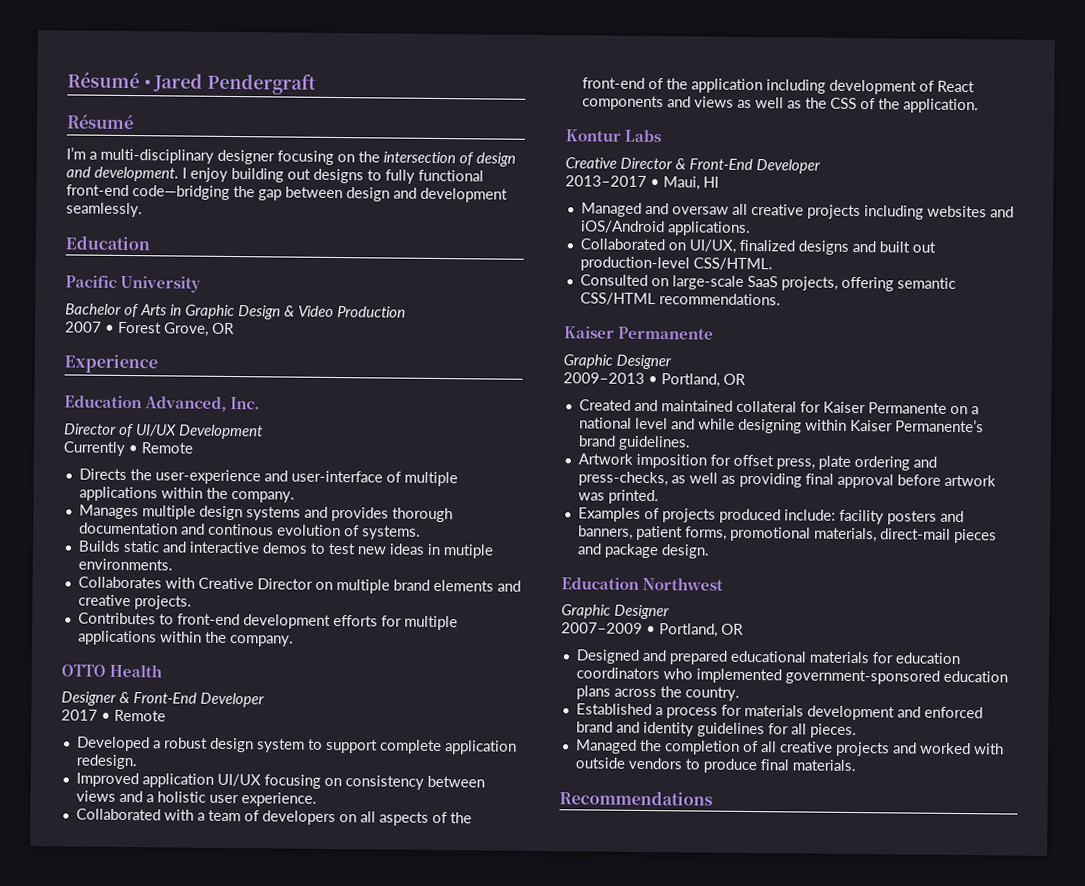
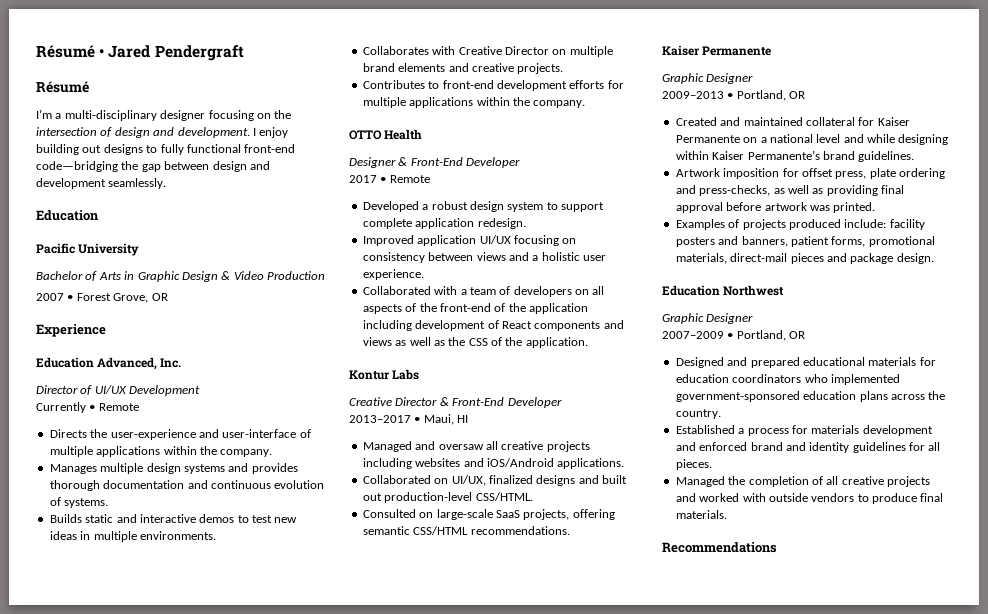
[207,523,274,536] continous -> [210,480,271,489] continuous
[442,544,494,559] mutiple -> [93,531,137,542] multiple

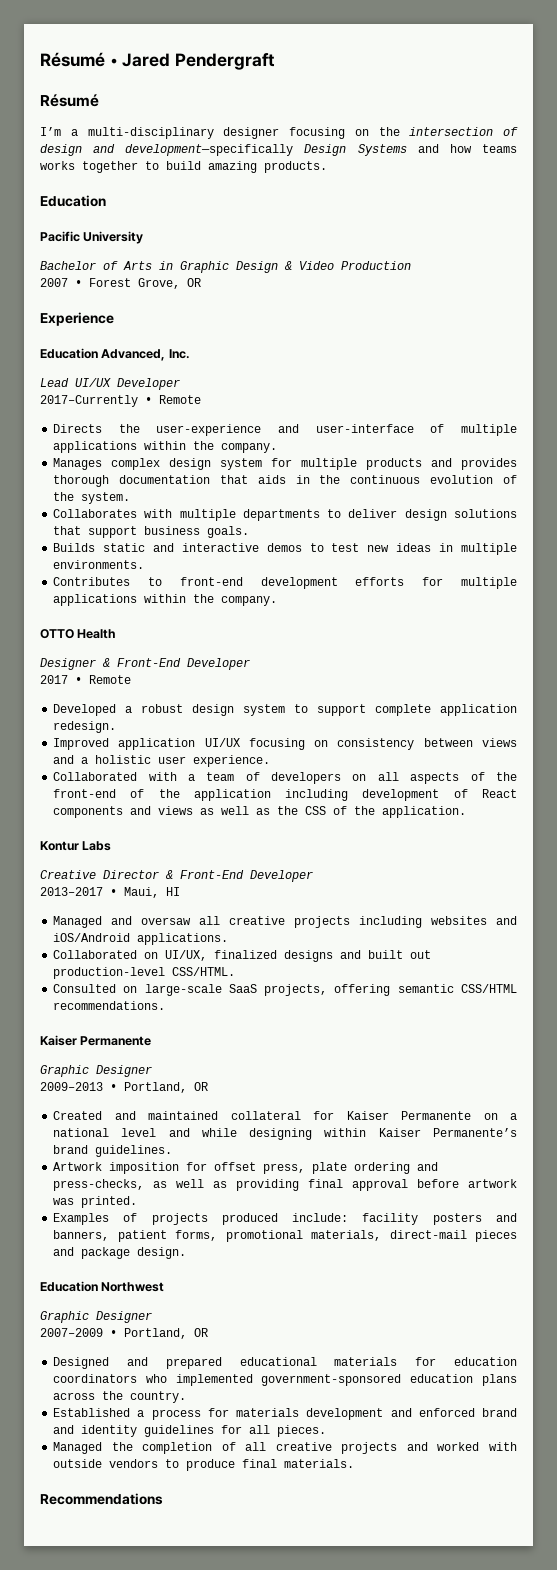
[177,127,289,138] [36,144,296,155] [36,161,270,172] [36,178,167,189] development. I enjoy building out designs to fully functional front-end code—bridging the gap between design and development seamlessly. -> [125,144,518,156] [40,161,327,173] development—specifically Design Systems and how teams works together to build amazing products.
[36,385,201,396] [36,402,86,413] Director of UI/UX Development // Currently -> [40,378,180,390] [40,395,138,407] Lead UI/UX Developer // 2017–Currently
[100,463,298,474] [49,480,325,491] [49,497,109,508] multiple design systems and provides thorough documentation and continuous evolution of systems. -> [111,458,517,470] [53,475,518,487] [53,492,131,504] [53,509,517,521] [53,526,250,538] complex design system for multiple products and provides thorough documentation that aids in the continuous evolution of the system. // Collaborates with multiple departments to deliver design solutions that support business goals.
[362,46,613,57] [362,63,564,74] // Collaborates with Creative Director on multiple brand elements and creative projects. -> (145, 564) none

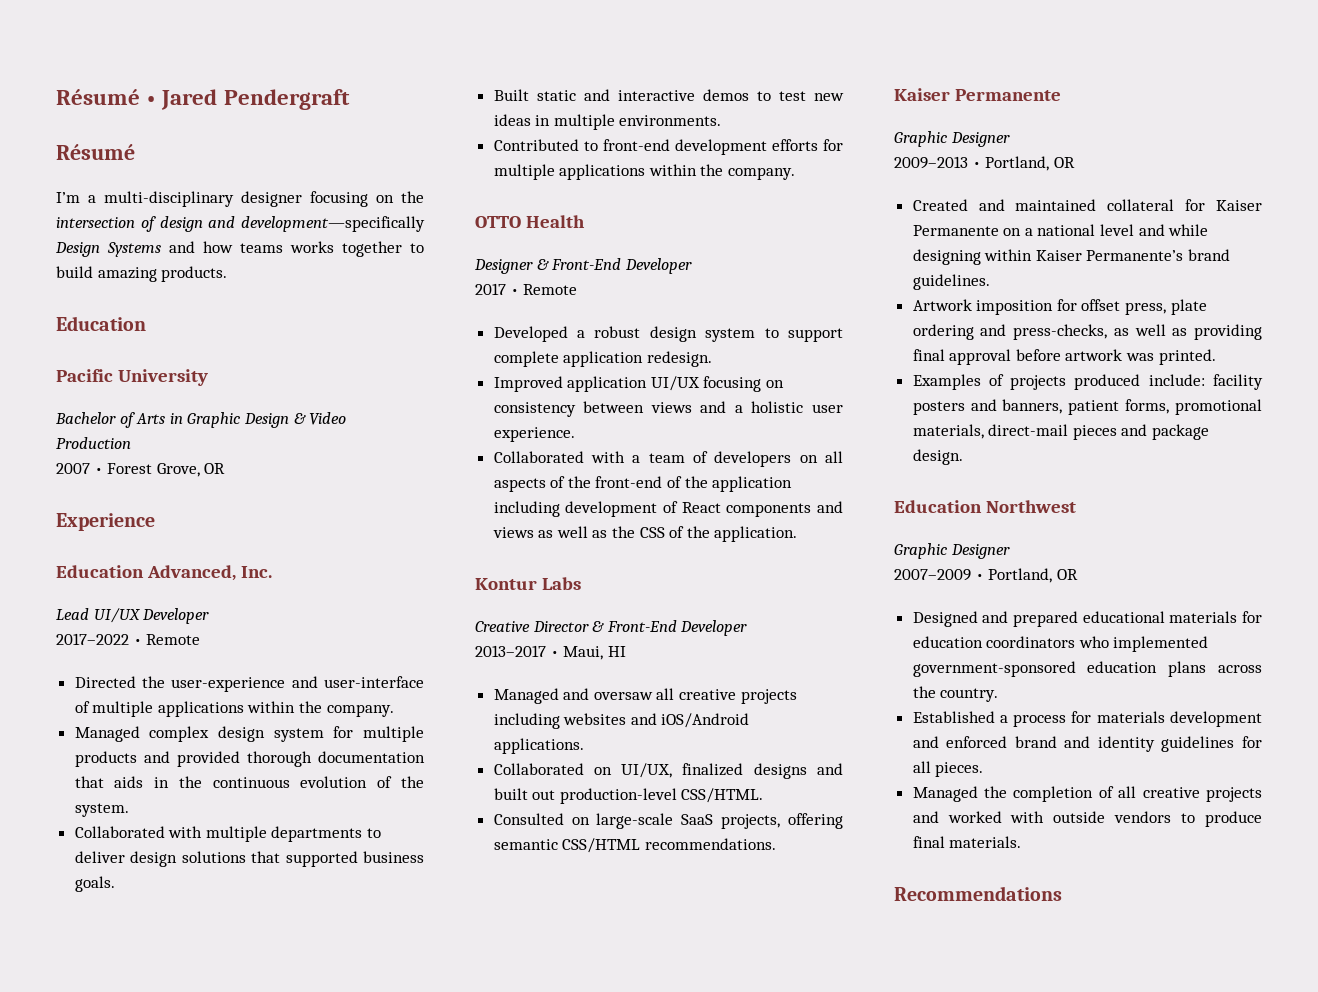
[40,395,201,407] [53,424,103,433] 2017–Currently • Remote // Directs -> [56,633,201,645] [74,676,136,688] 2017–2022 • Remote // Directed
[53,458,103,470] Manages -> [74,726,140,742] Managed
[461,458,517,470] provides -> [176,751,240,767] provided
[53,509,138,518] Collaborates -> [74,826,165,838] Collaborated
[88,526,138,538] support -> [285,851,358,867] supported
[53,543,96,552] Builds -> [493,89,529,101] Built
[53,577,131,586] Contributes -> [493,139,579,151] Contributed

